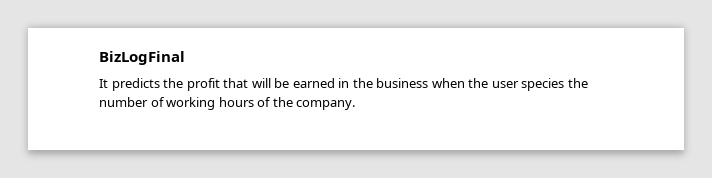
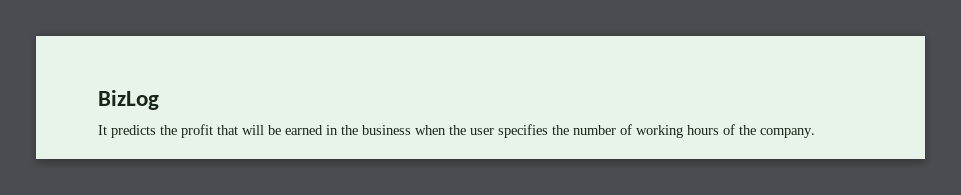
[99,51,185,65] BizLogFinal -> [98,90,159,110] BizLog
[521,78,565,91] species -> [498,124,548,138] specifies

